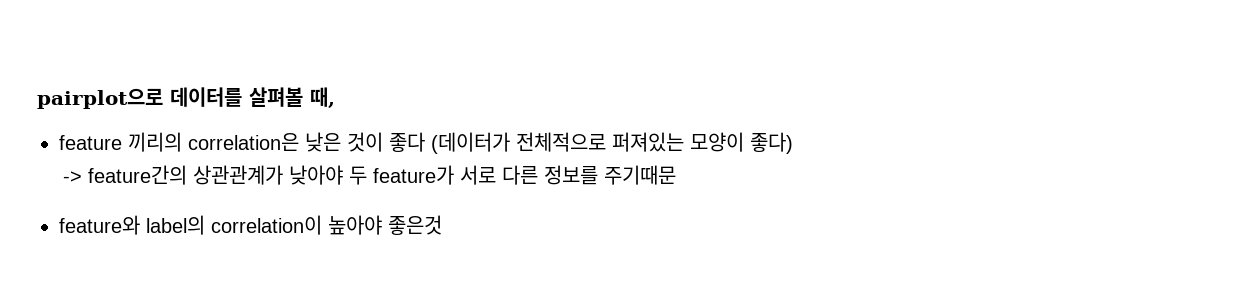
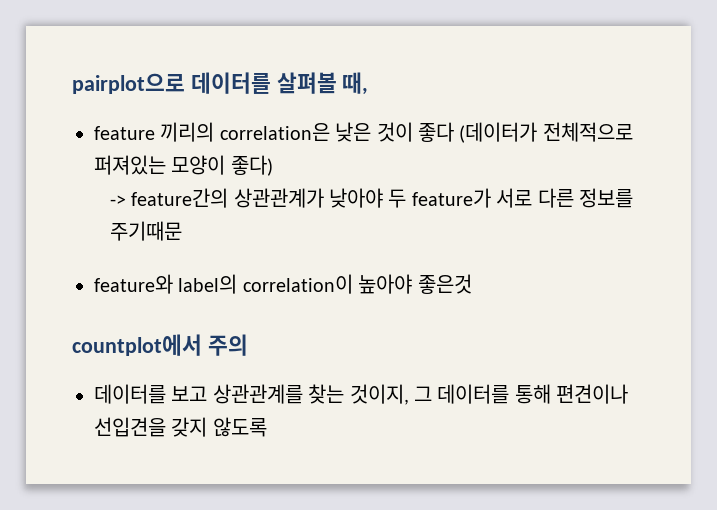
(442, 225) none -> [72,334,248,356] [94,384,629,405] [94,417,267,437] // countplot에서 주의 // 데이터를 보고 상관관계를 찾는 것이지, 그 데이터를 통해 편견이나 선입견을 갖지 않도록

